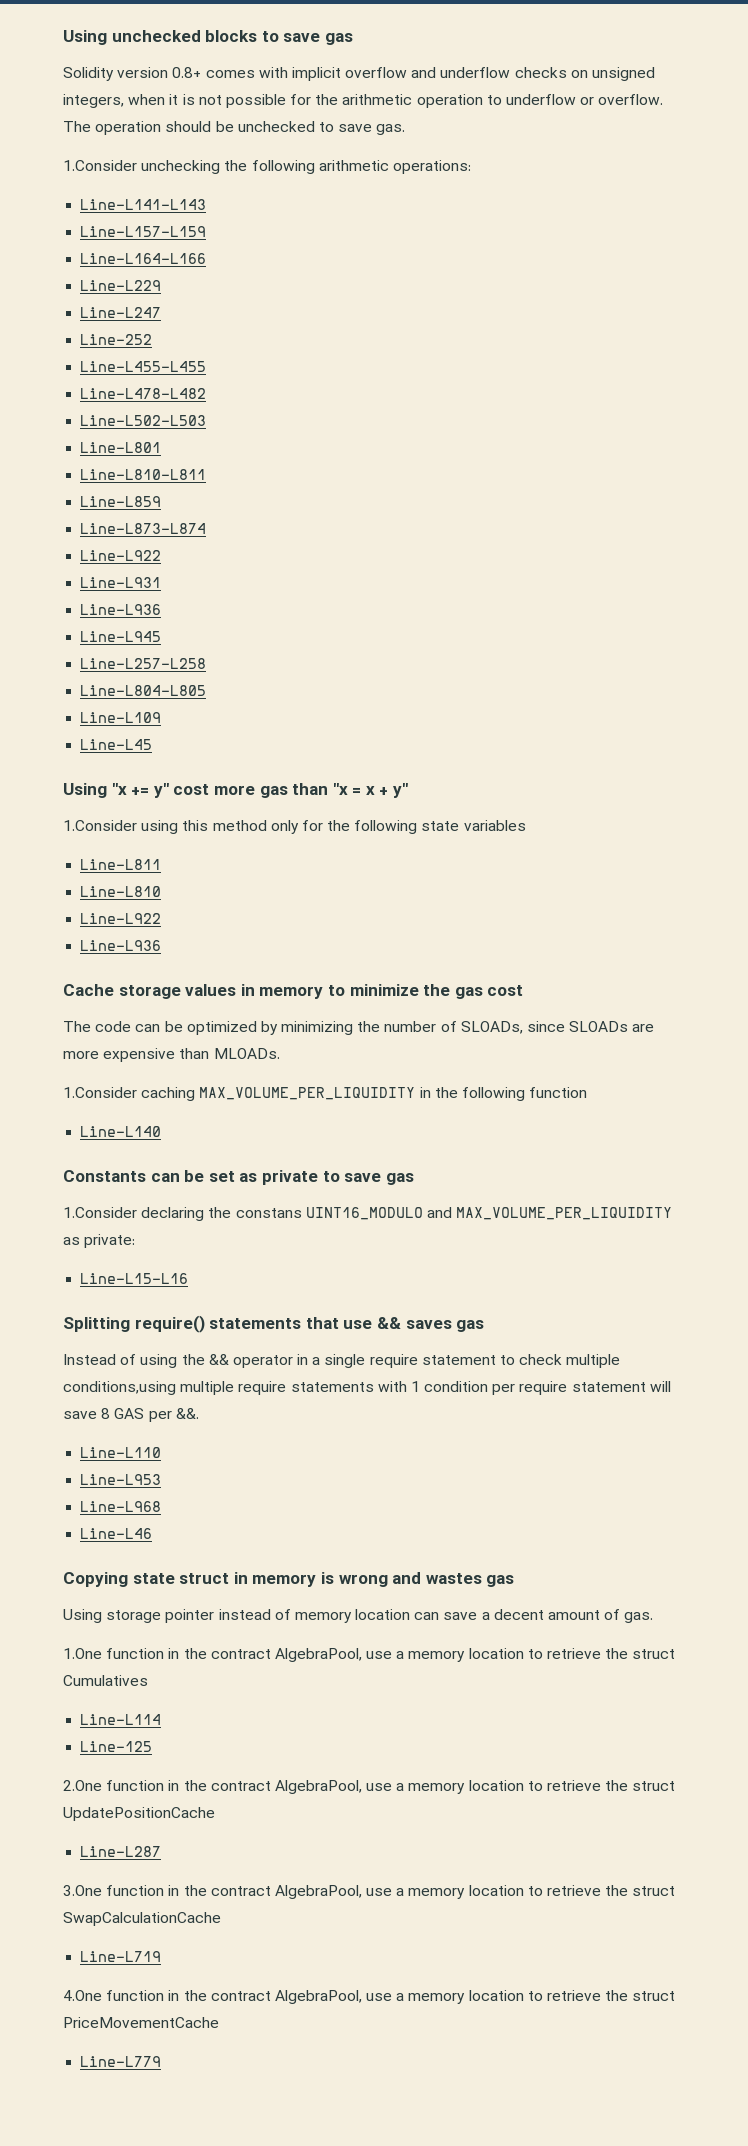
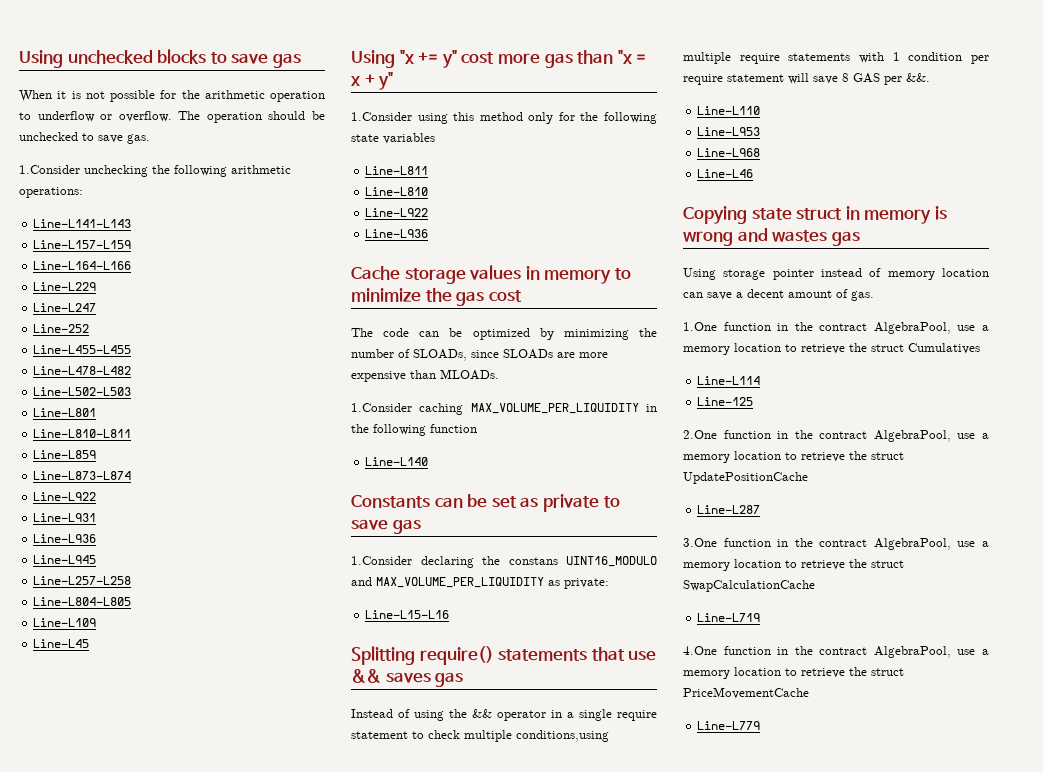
[63,67,656,81] [63,94,166,108] Solidity version 0.8+ comes with implicit overflow and underflow checks on unsigned integers, when -> [19,90,52,102] When

